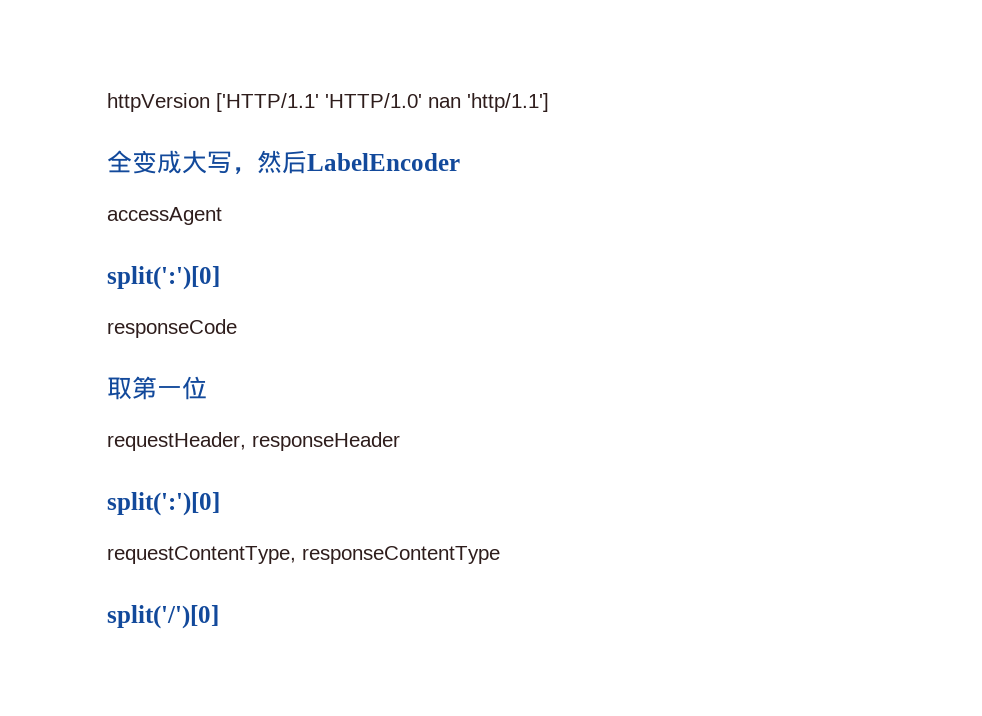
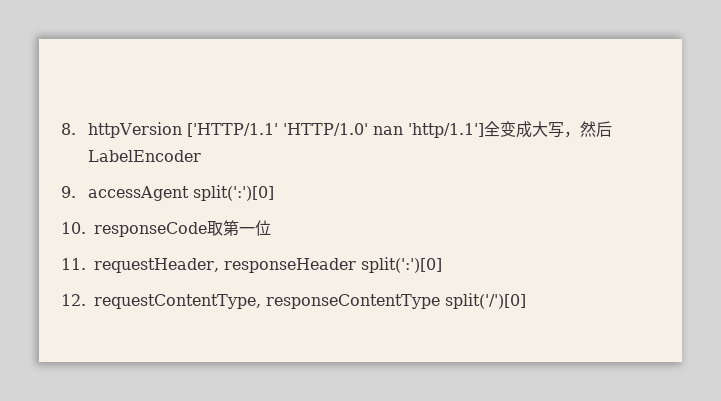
(107, 102) none -> [61,123,76,135] 8.
(549, 102) // -> (484, 130) none
(460, 162) none -> [61,186,76,198] 9.
[107,266,220,290] // split(':')[0] // -> [192,185,274,201] [61,222,86,234] split(':')[0] // 10.
(237, 328) // -> (207, 229) none
(207, 388) none -> [61,258,86,270] 11.
[107,492,220,516] // split(':')[0] // -> [360,257,442,273] [61,294,86,306] split(':')[0] // 12.
(500, 555) // -> (440, 301) none

